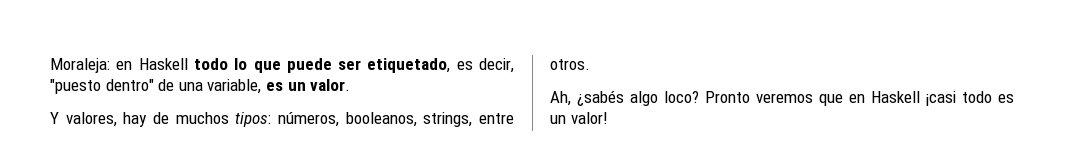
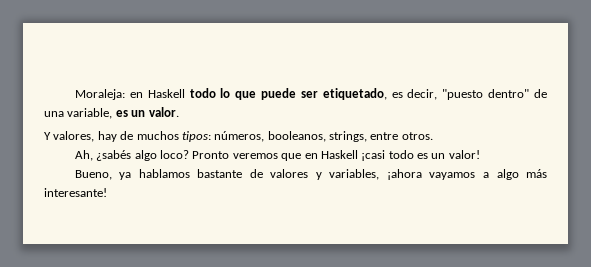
(608, 118) none -> [74,169,547,180] [44,188,107,197] // Bueno, ya hablamos bastante de valores y variables, ¡ahora vayamos a algo más interesante!

